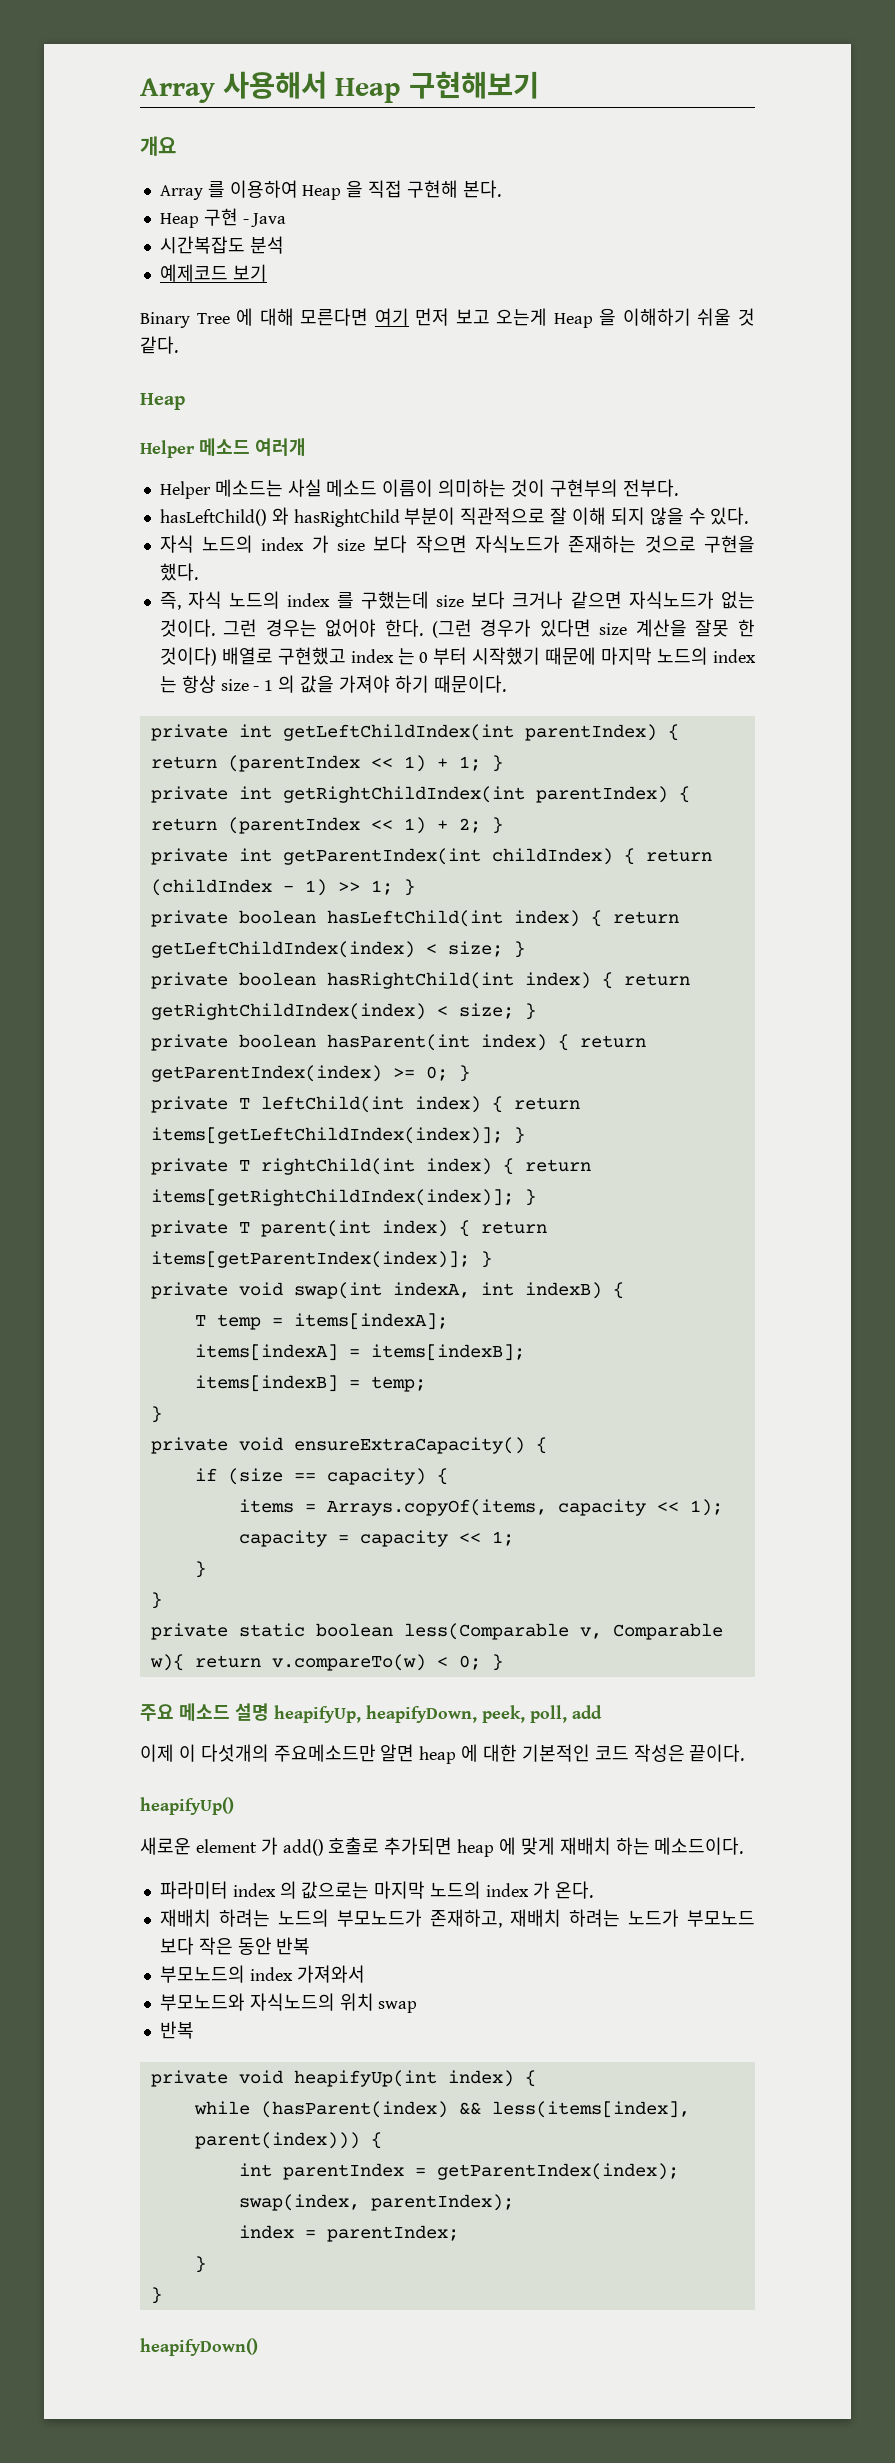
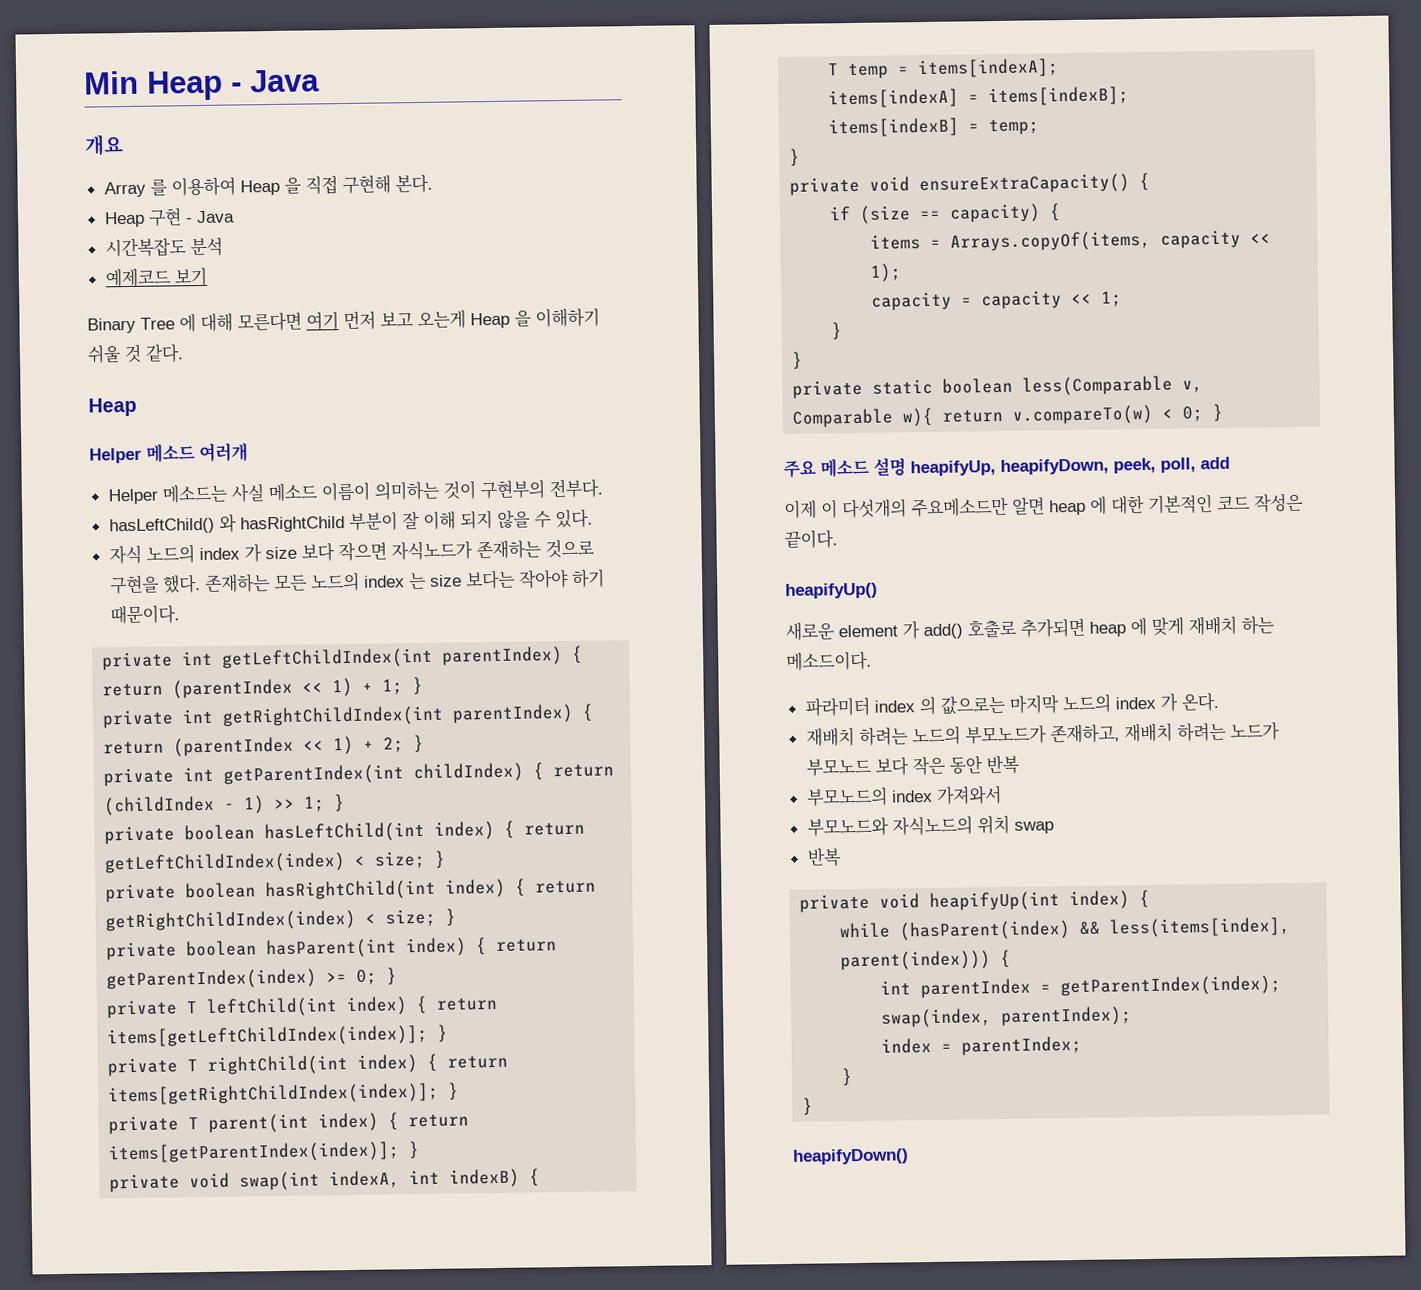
[140,71,539,103] Array 사용해서 Heap 구현해보기 -> [84,69,320,101] Min Heap - Java
[460,507,546,525] 직관적으로 -> (398, 521) none
[159,591,755,610] [159,619,756,638] [159,647,756,666] [159,675,390,693] // 즉, 자식 노드의 index 를 구했는데 size 보다 크거나 같으면 자식노드가 없는 것이다. 그런 경우는 없어야 한다. (그런 경우가 있다면 size 계산을 잘못 한 것이다) 배열로 구현했고 index 는 0 부터 시작했기 때문에 마지막 노드의 index 는 항상 size - 1 의 값을 가져야 -> [203,568,569,593] 존재하는 모든 노드의 index 는 size 보다는 작아야

